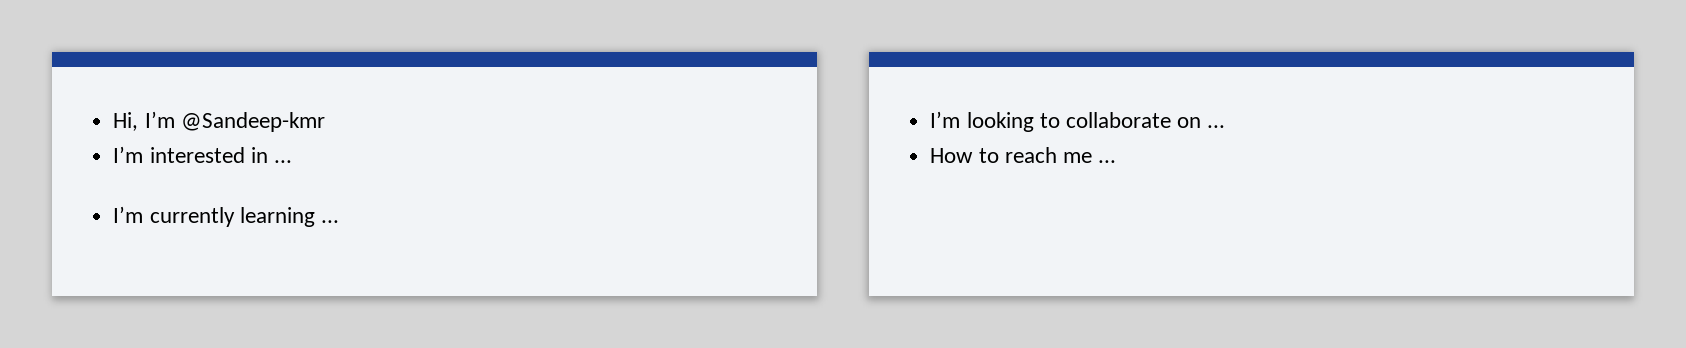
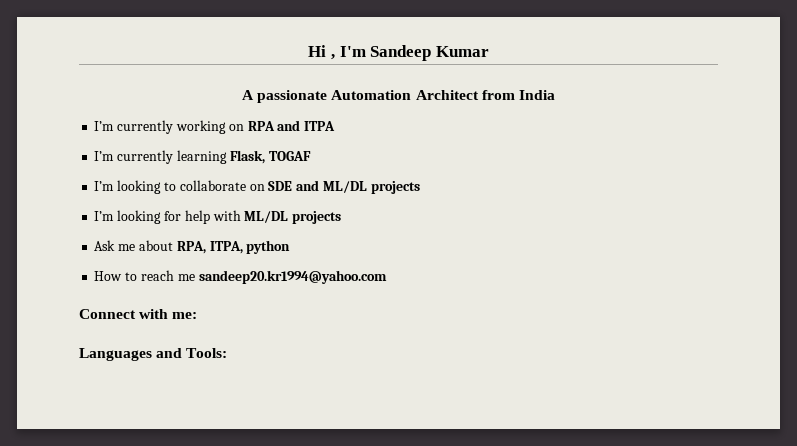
[113,111,325,132] [113,146,292,163] Hi, I’m @Sandeep-kmr // I’m interested in ... -> [308,45,489,61] [242,90,555,103] [94,120,336,134] Hi , I'm Sandeep Kumar // A passionate Automation Architect from India // I’m currently working on RPA and ITPA
[320,220,339,223] ... -> [229,150,311,164] Flask, TOGAF
[1207,125,1226,128] [930,147,1117,163] ... // How to reach me ... -> [268,180,420,194] [94,210,342,224] [94,240,291,254] [94,270,387,284] [79,309,198,319] [79,348,228,361] SDE and ML/DL projects // I’m looking for help with ML/DL projects // Ask me about RPA, ITPA, python // How to reach me sandeep20.kr1994@yahoo.com // Connect with me: // Languages and Tools:

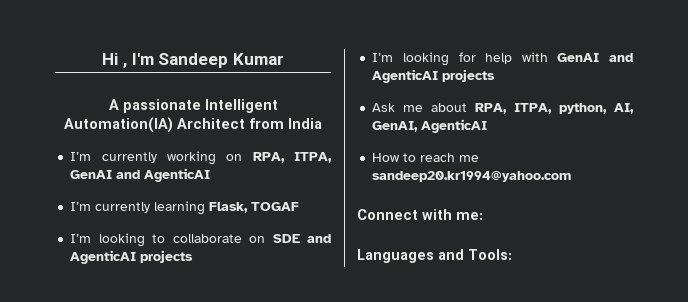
[331,90,412,100] Automation -> [204,99,278,113] [64,117,173,133] Intelligent Automation(IA)
[247,120,336,131] RPA and ITPA -> [252,152,332,163] [70,168,211,182] RPA, ITPA, GenAI and AgenticAI
[322,181,367,193] ML/DL -> [70,250,137,264] AgenticAI
[244,211,289,223] ML/DL -> [557,53,633,62] [372,69,439,83] GenAI and AgenticAI
[246,240,291,254] python -> [559,103,634,114] [372,119,488,133] python, AI, GenAI, AgenticAI

